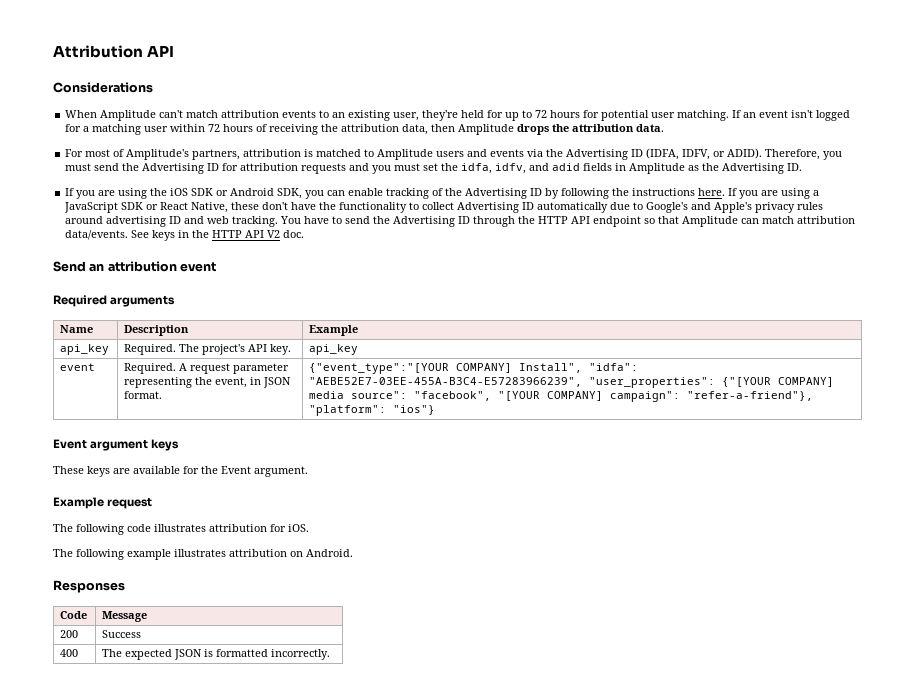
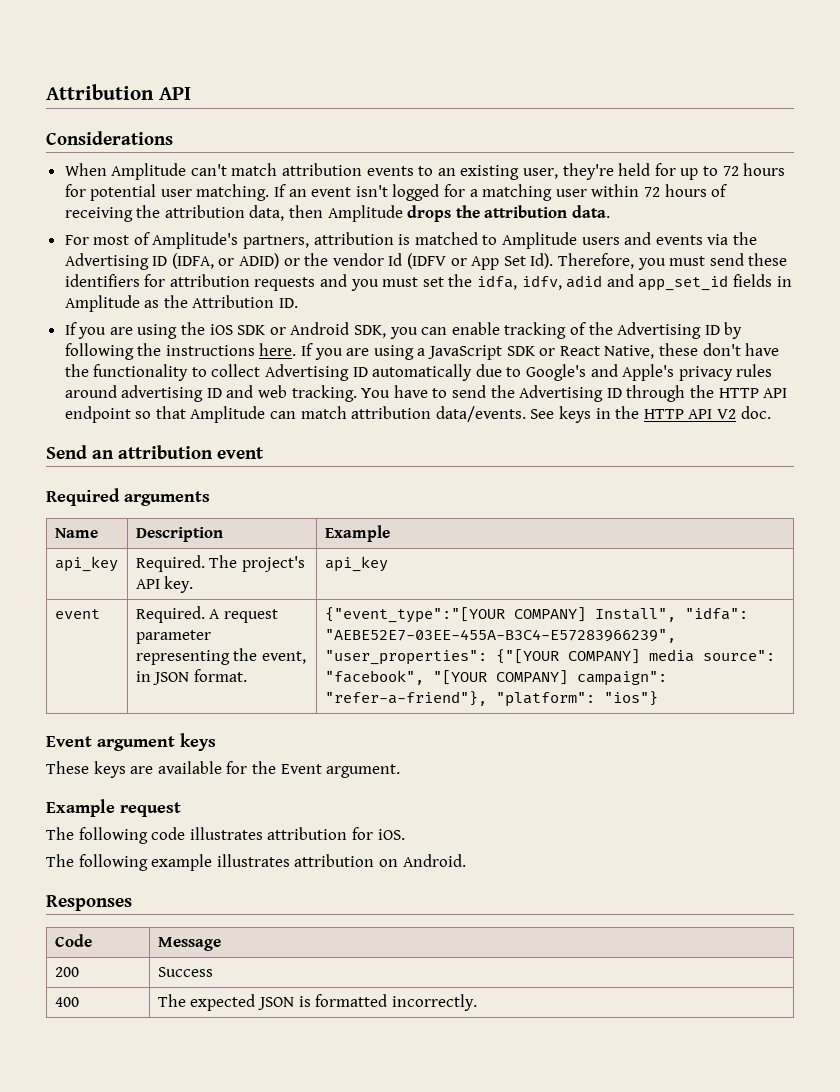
[682,148,763,160] IDFV, or ADID). -> [218,253,554,270] or ADID) or the vendor Id (IDFV or App Set Id).
[122,163,220,174] the Advertising ID -> [748,253,788,266] [64,274,140,287] these identifiers
[529,163,581,171] and adid -> [566,274,729,291] adid and app_set_id
[722,163,785,174] Advertising -> [192,295,275,308] Attribution

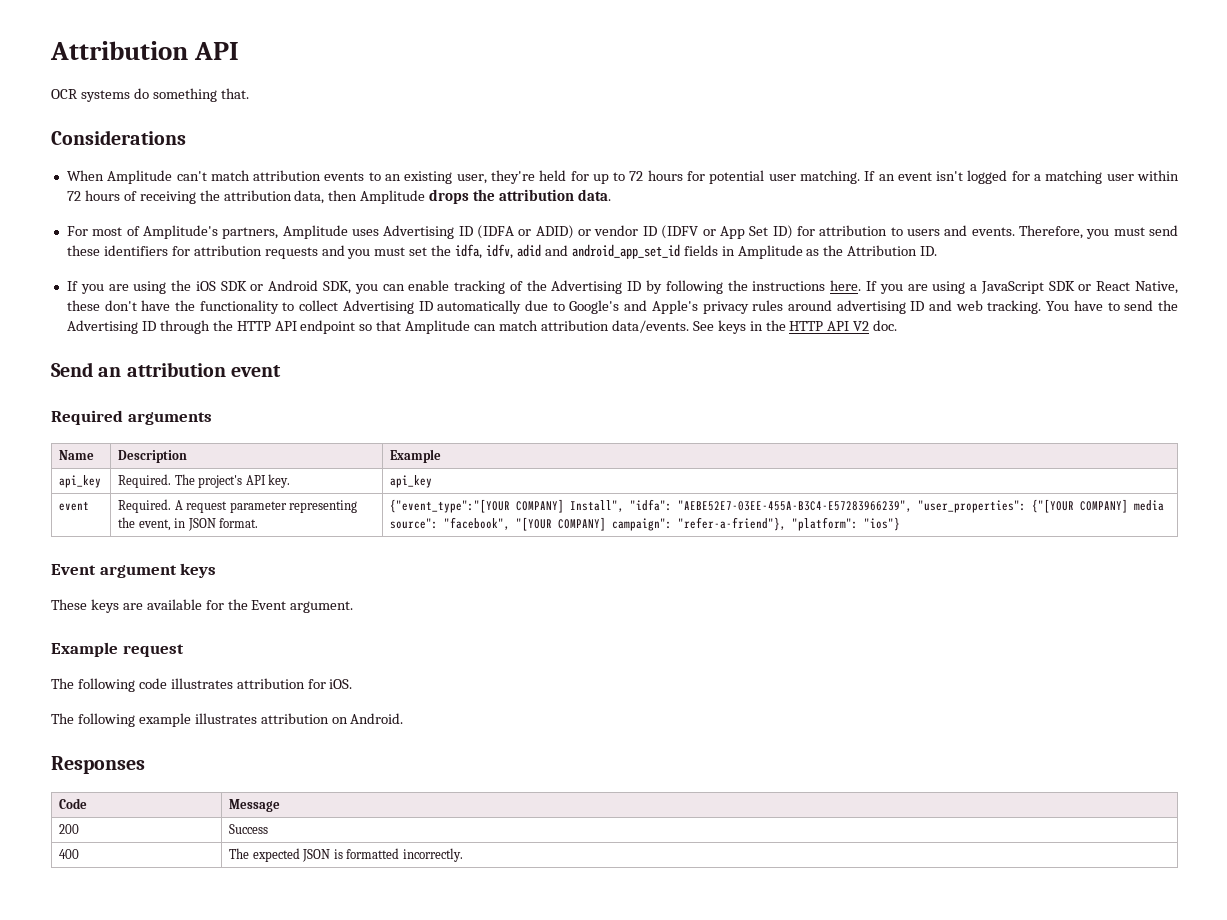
(191, 93) none -> [51,88,249,102] // OCR systems do something that.
[313,232,757,249] [64,253,214,270] attribution is matched to Amplitude users and events via the Advertising ID (IDFA, -> [282,225,515,239] Amplitude uses Advertising ID (IDFA
[304,253,403,266] the vendor Id -> [594,225,657,236] vendor ID
[530,253,554,269] Id). -> [772,225,1015,239] ID) for attribution to users and events.
[638,275,729,291] app_set_id -> [571,244,680,259] android_app_set_id

